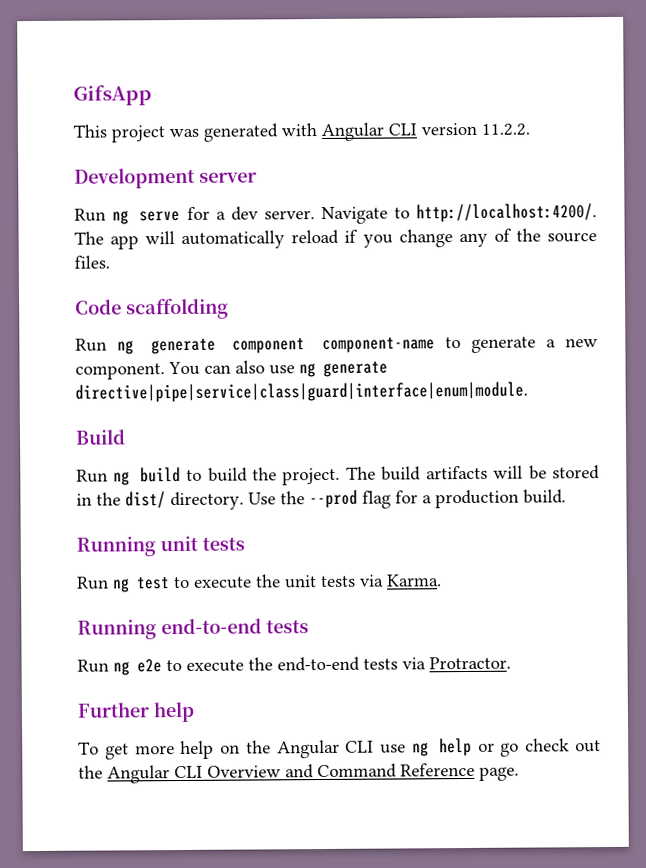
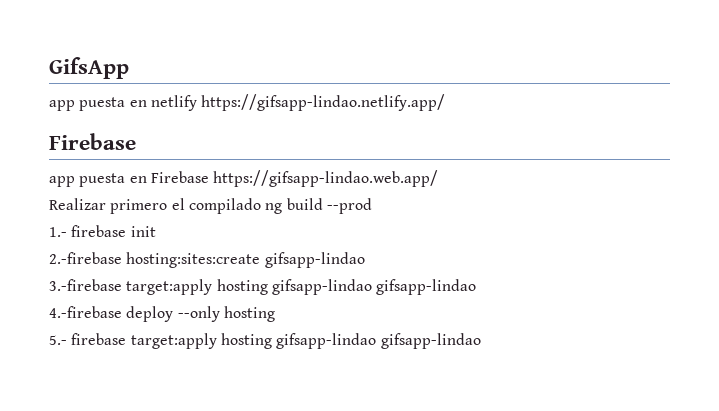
[73,122,530,143] [74,167,257,189] [74,203,597,225] [74,228,597,250] [74,255,110,269] [75,297,229,320] [75,336,598,355] [75,360,388,380] [75,381,528,403] [75,429,126,445] [76,465,601,486] [76,489,566,511] [76,535,245,557] [76,574,442,593] [77,618,309,640] [77,656,511,676] [77,701,195,723] [78,737,601,760] [78,762,519,784] This project was generated with Angular CLI version 11.2.2. // Development server // Run ng serve for a dev server. Navigate to http://localhost:4200/. The app will automatically reload if you change any of the source files. // Code scaffolding // Run ng generate component component-name to generate a new component. You can also use ng generate directive|pipe|service|class|guard|interface|enum|module. // Build // Run ng build to build the project. The build artifacts will be stored in the dist/ directory. Use the --prod flag for a production build. // Running unit tests // Run ng test to execute the unit tests via Karma. // Running end-to-end tests // Run ng e2e to execute the end-to-end tests via Protractor. // Further help // To get more help on the Angular CLI use ng help or go check out the Angular CLI Overview and Command Reference page. -> [49,94,446,111] [49,133,136,150] [49,170,439,187] [49,198,372,214] [49,225,156,237] [49,252,365,268] [49,279,477,295] [49,306,275,322] [49,333,481,349] app puesta en netlify https://gifsapp-lindao.netlify.app/ // Firebase // app puesta en Firebase https://gifsapp-lindao.web.app/ // Realizar primero el compilado ng build --prod // 1.- firebase init // 2.-firebase hosting:sites:create gifsapp-lindao // 3.-firebase target:apply hosting gifsapp-lindao gifsapp-lindao // 4.-firebase deploy --only hosting // 5.- firebase target:apply hosting gifsapp-lindao gifsapp-lindao

